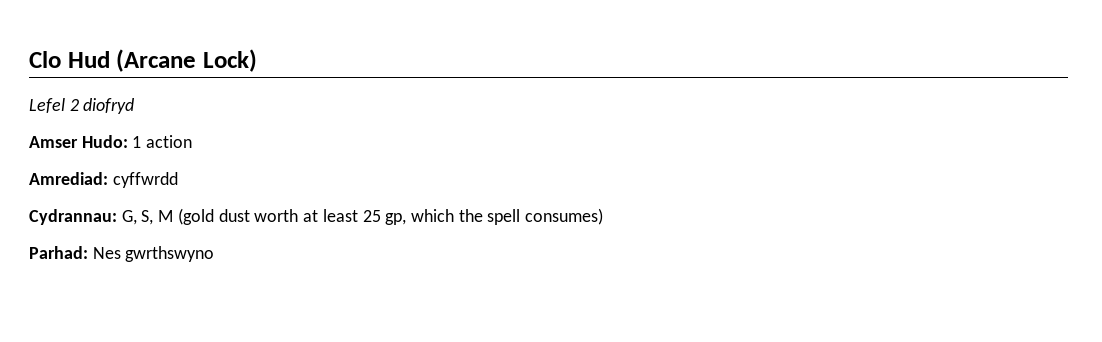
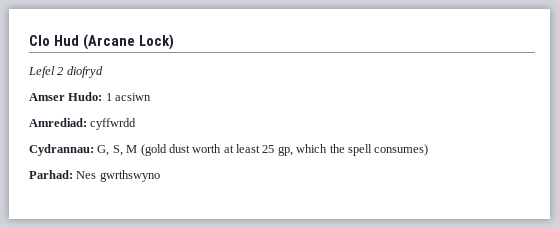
[146,135,193,148] action -> [115,93,152,101] acsiwn

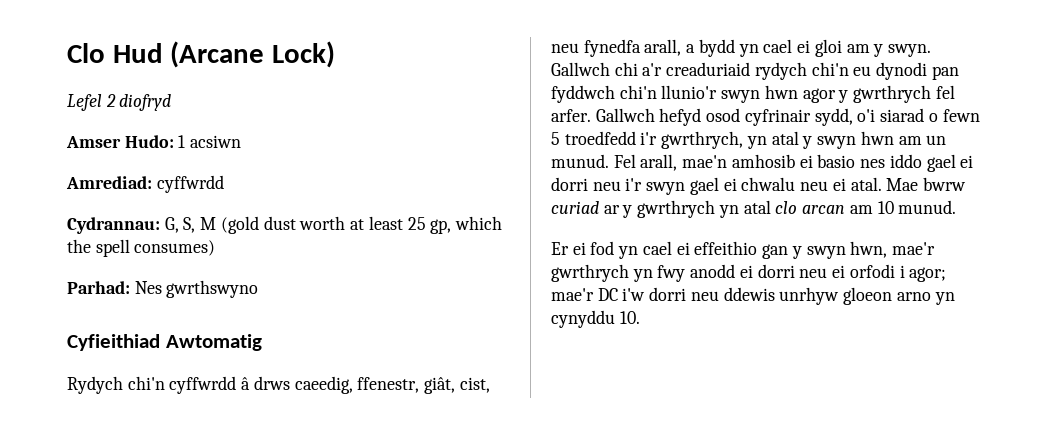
(160, 176) none -> [67,334,262,351] [67,376,490,394] [551,39,931,57] [551,62,959,80] [551,85,955,103] [551,108,980,126] [551,131,947,149] [551,154,974,172] [551,177,966,195] [551,200,957,218] [551,241,935,259] [551,264,947,282] [551,287,955,305] [551,310,640,328] // Cyfieithiad Awtomatig // Rydych chi'n cyffwrdd â drws caeedig, ffenestr, giât, cist, neu fynedfa arall, a bydd yn cael ei gloi am y swyn. Gallwch chi a'r creaduriaid rydych chi'n eu dynodi pan fyddwch chi'n llunio'r swyn hwn agor y gwrthrych fel arfer. Gallwch hefyd osod cyfrinair sydd, o'i siarad o fewn 5 troedfedd i'r gwrthrych, yn atal y swyn hwn am un munud. Fel arall, mae'n amhosib ei basio nes iddo gael ei dorri neu i'r swyn gael ei chwalu neu ei atal. Mae bwrw curiad ar y gwrthrych yn atal clo arcan am 10 munud. // Er ei fod yn cael ei effeithio gan y swyn hwn, mae'r gwrthrych yn fwy anodd ei dorri neu ei orfodi i agor; mae'r DC i'w dorri neu ddewis unrhyw gloeon arno yn cynyddu 10.

